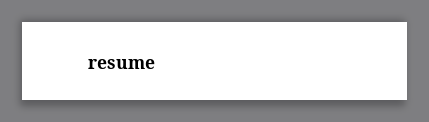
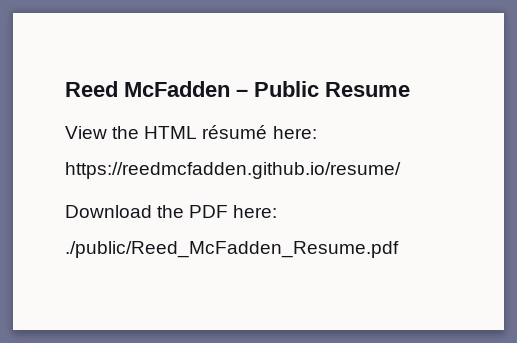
[88,59,155,69] resume -> [65,81,410,97] [65,125,317,139] [65,162,401,179] [65,205,278,218] [65,241,399,258] Reed McFadden – Public Resume // View the HTML résumé here: // https://reedmcfadden.github.io/resume/ // Download the PDF here: // ./public/Reed_McFadden_Resume.pdf

